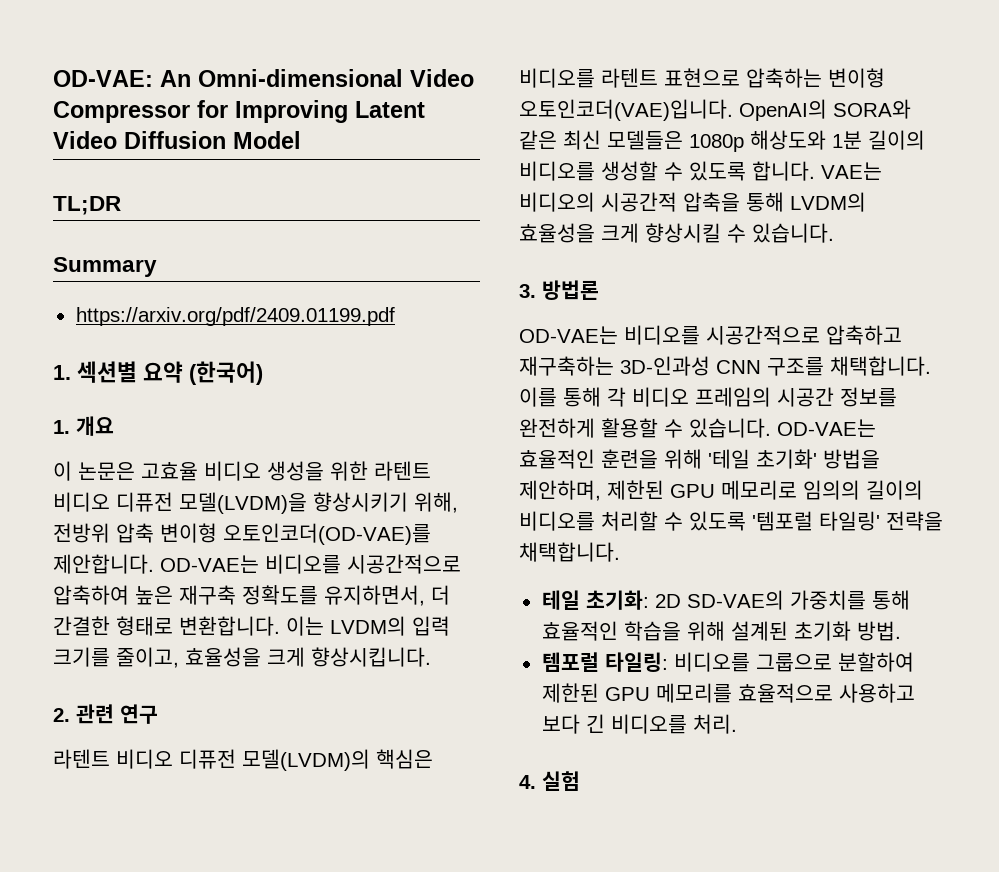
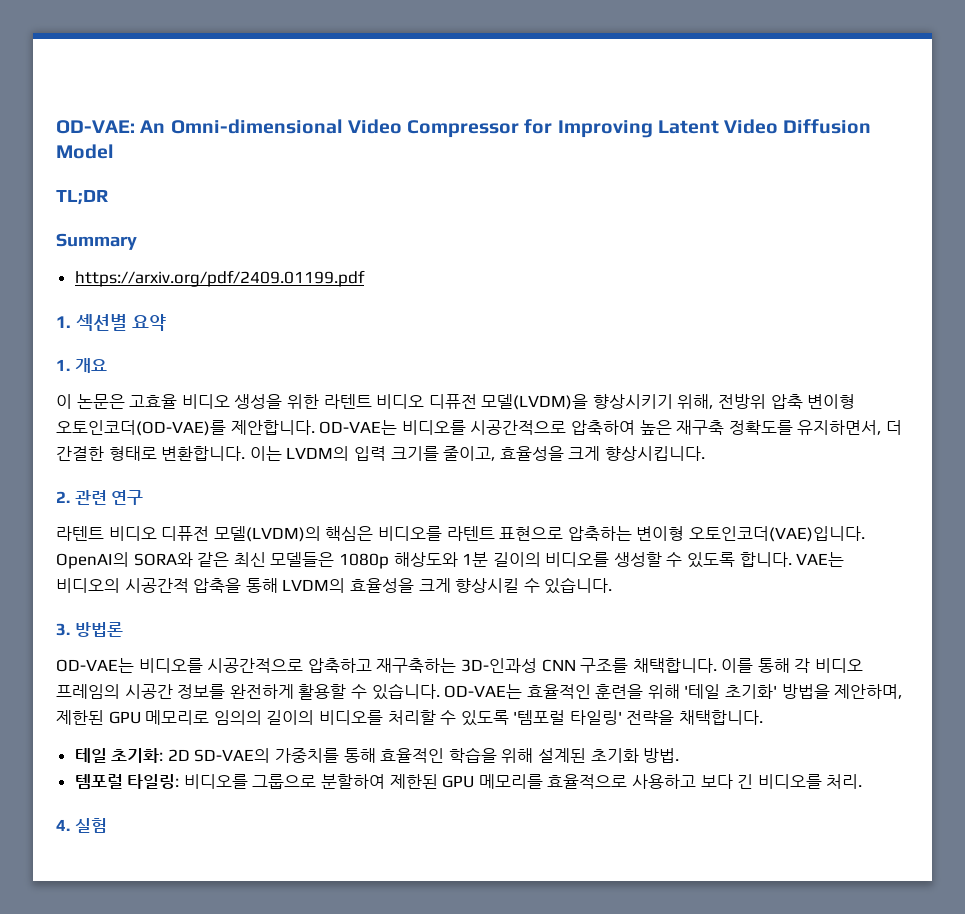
[189,361,263,385] (한국어) -> (166, 322) none

